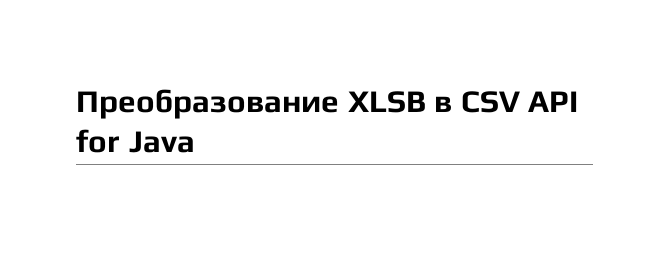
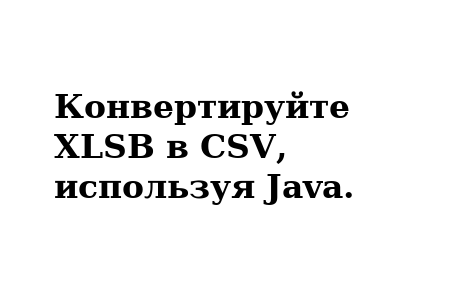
[76,89,339,119] Преобразование -> [54,91,350,125] Конвертируйте
[460,91,579,113] [76,129,195,153] CSV API for Java -> [200,134,287,164] [54,174,354,205] CSV, используя Java.

